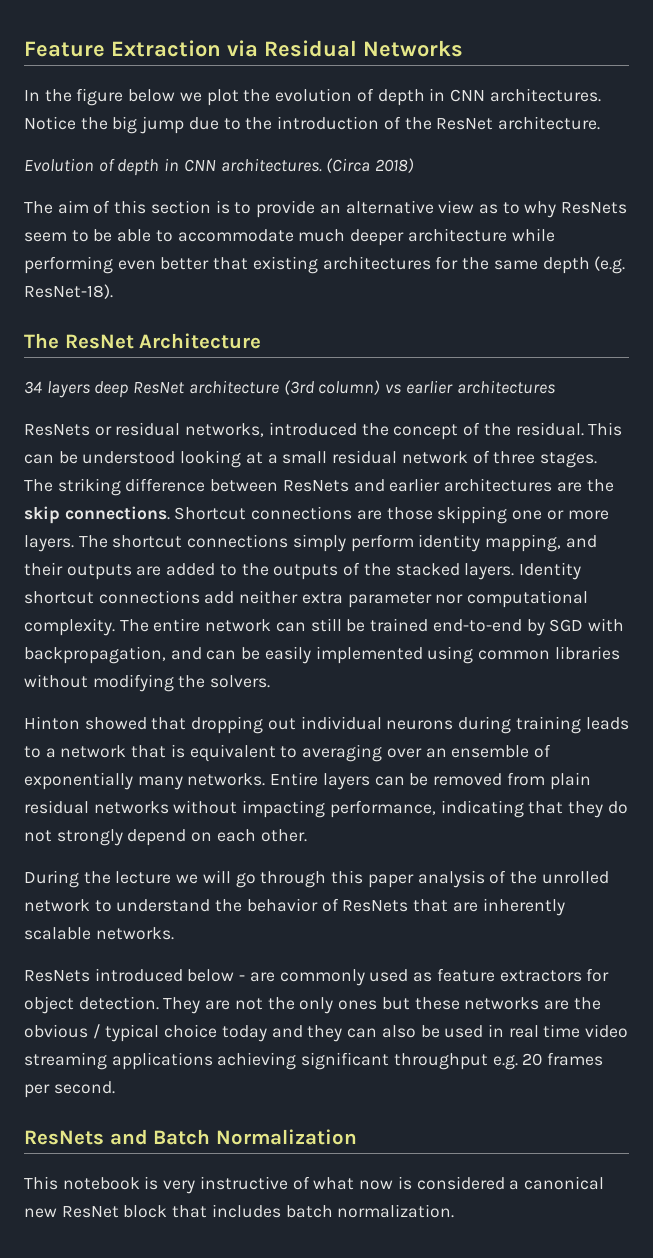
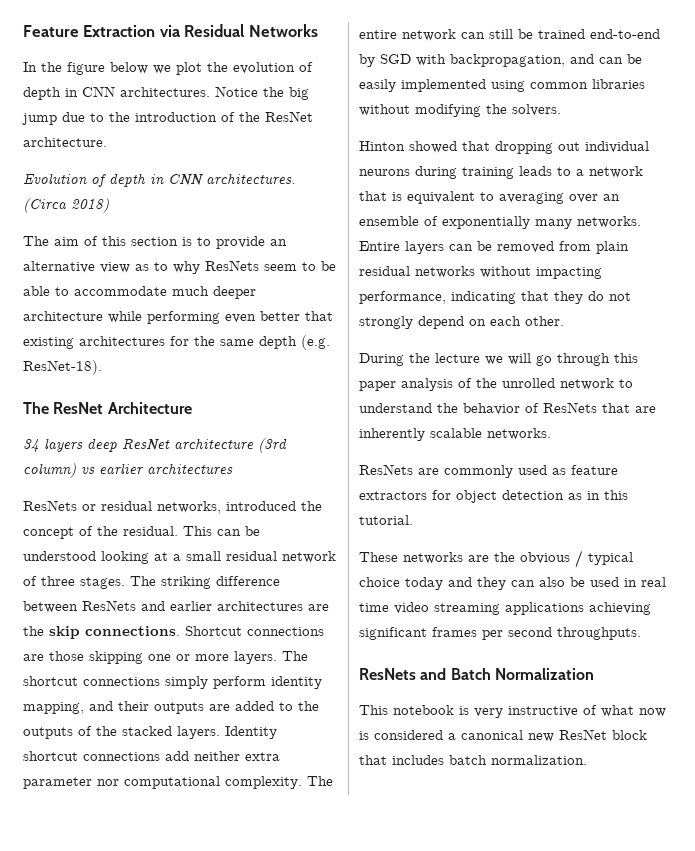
[94,968,246,982] introduced below - -> (413, 469) none
[78,996,460,1014] detection. They are not the only ones but these -> [502,490,628,500] [359,515,413,525] [359,552,398,562] detection as in this tutorial. // These
[393,1052,604,1070] [24,1081,115,1098] throughput e.g. 20 frames per second. -> [432,627,641,640] frames per second throughputs.

